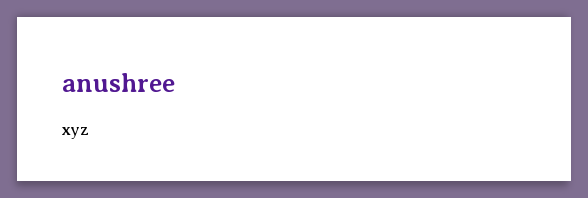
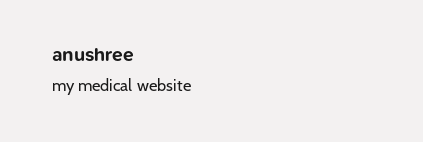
[61,127,89,139] xyz -> [52,78,191,95] my medical website

